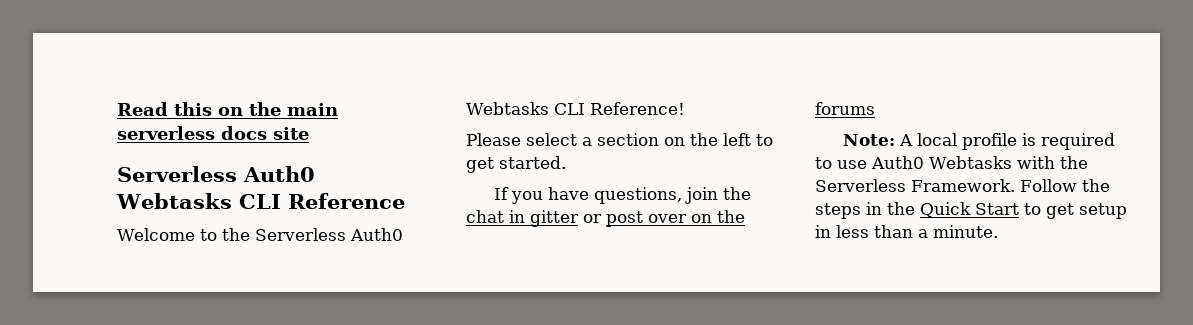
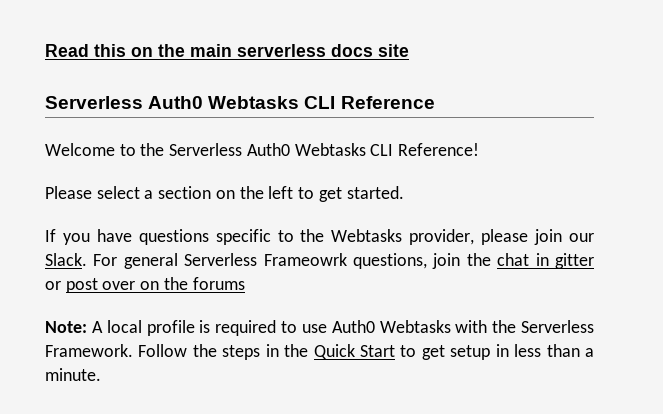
(590, 193) none -> [138,229,595,245] [45,253,347,269] questions specific to the Webtasks provider, please join our Slack. For general Serverless Frameowrk

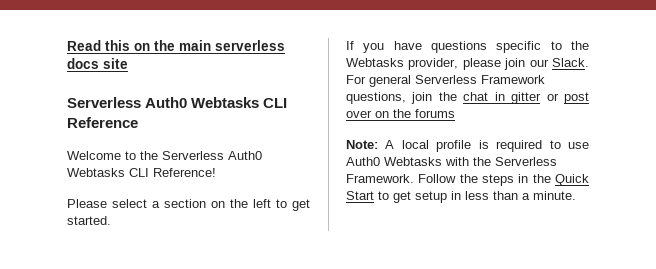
[263,253,347,266] Frameowrk -> [481,75,545,84] Framework

